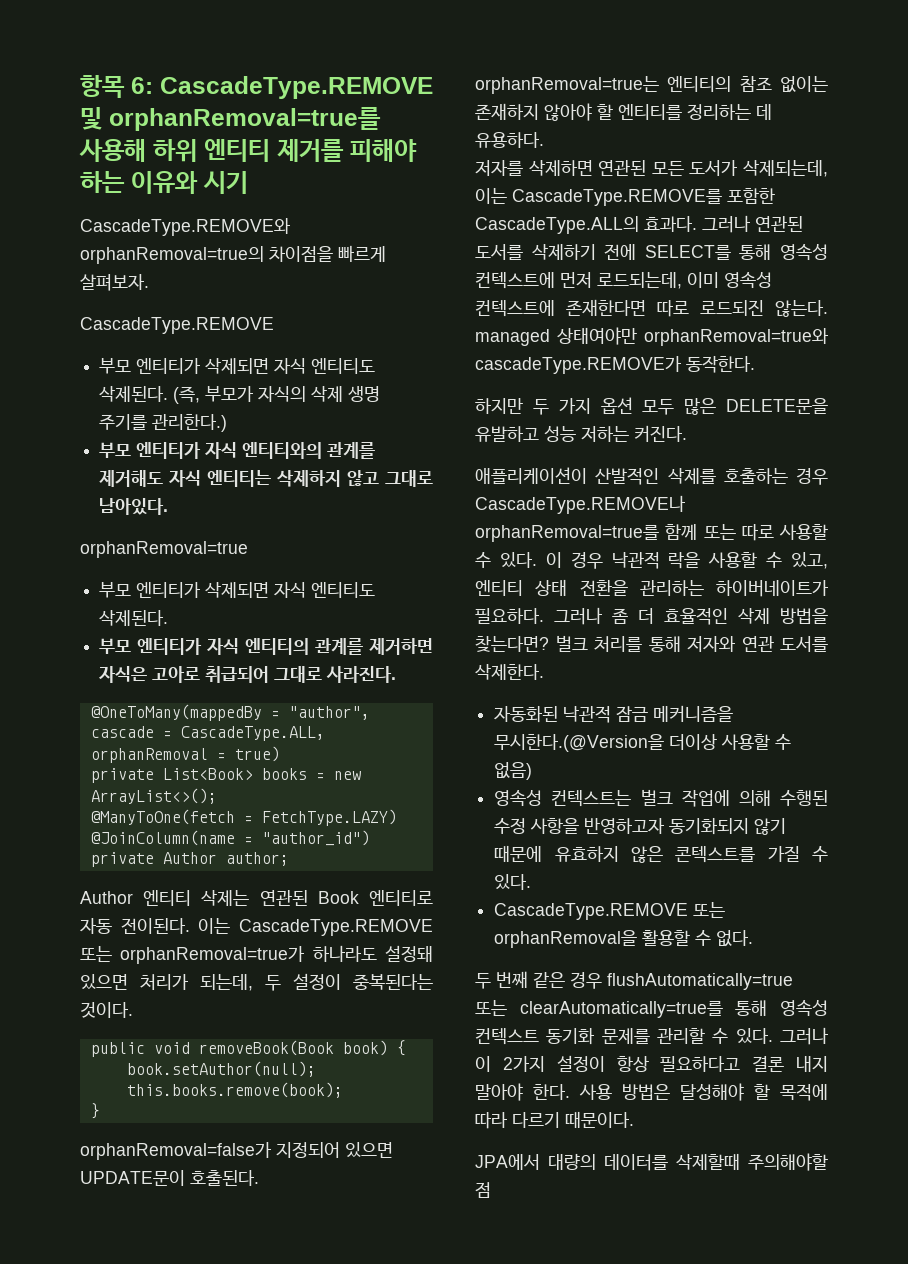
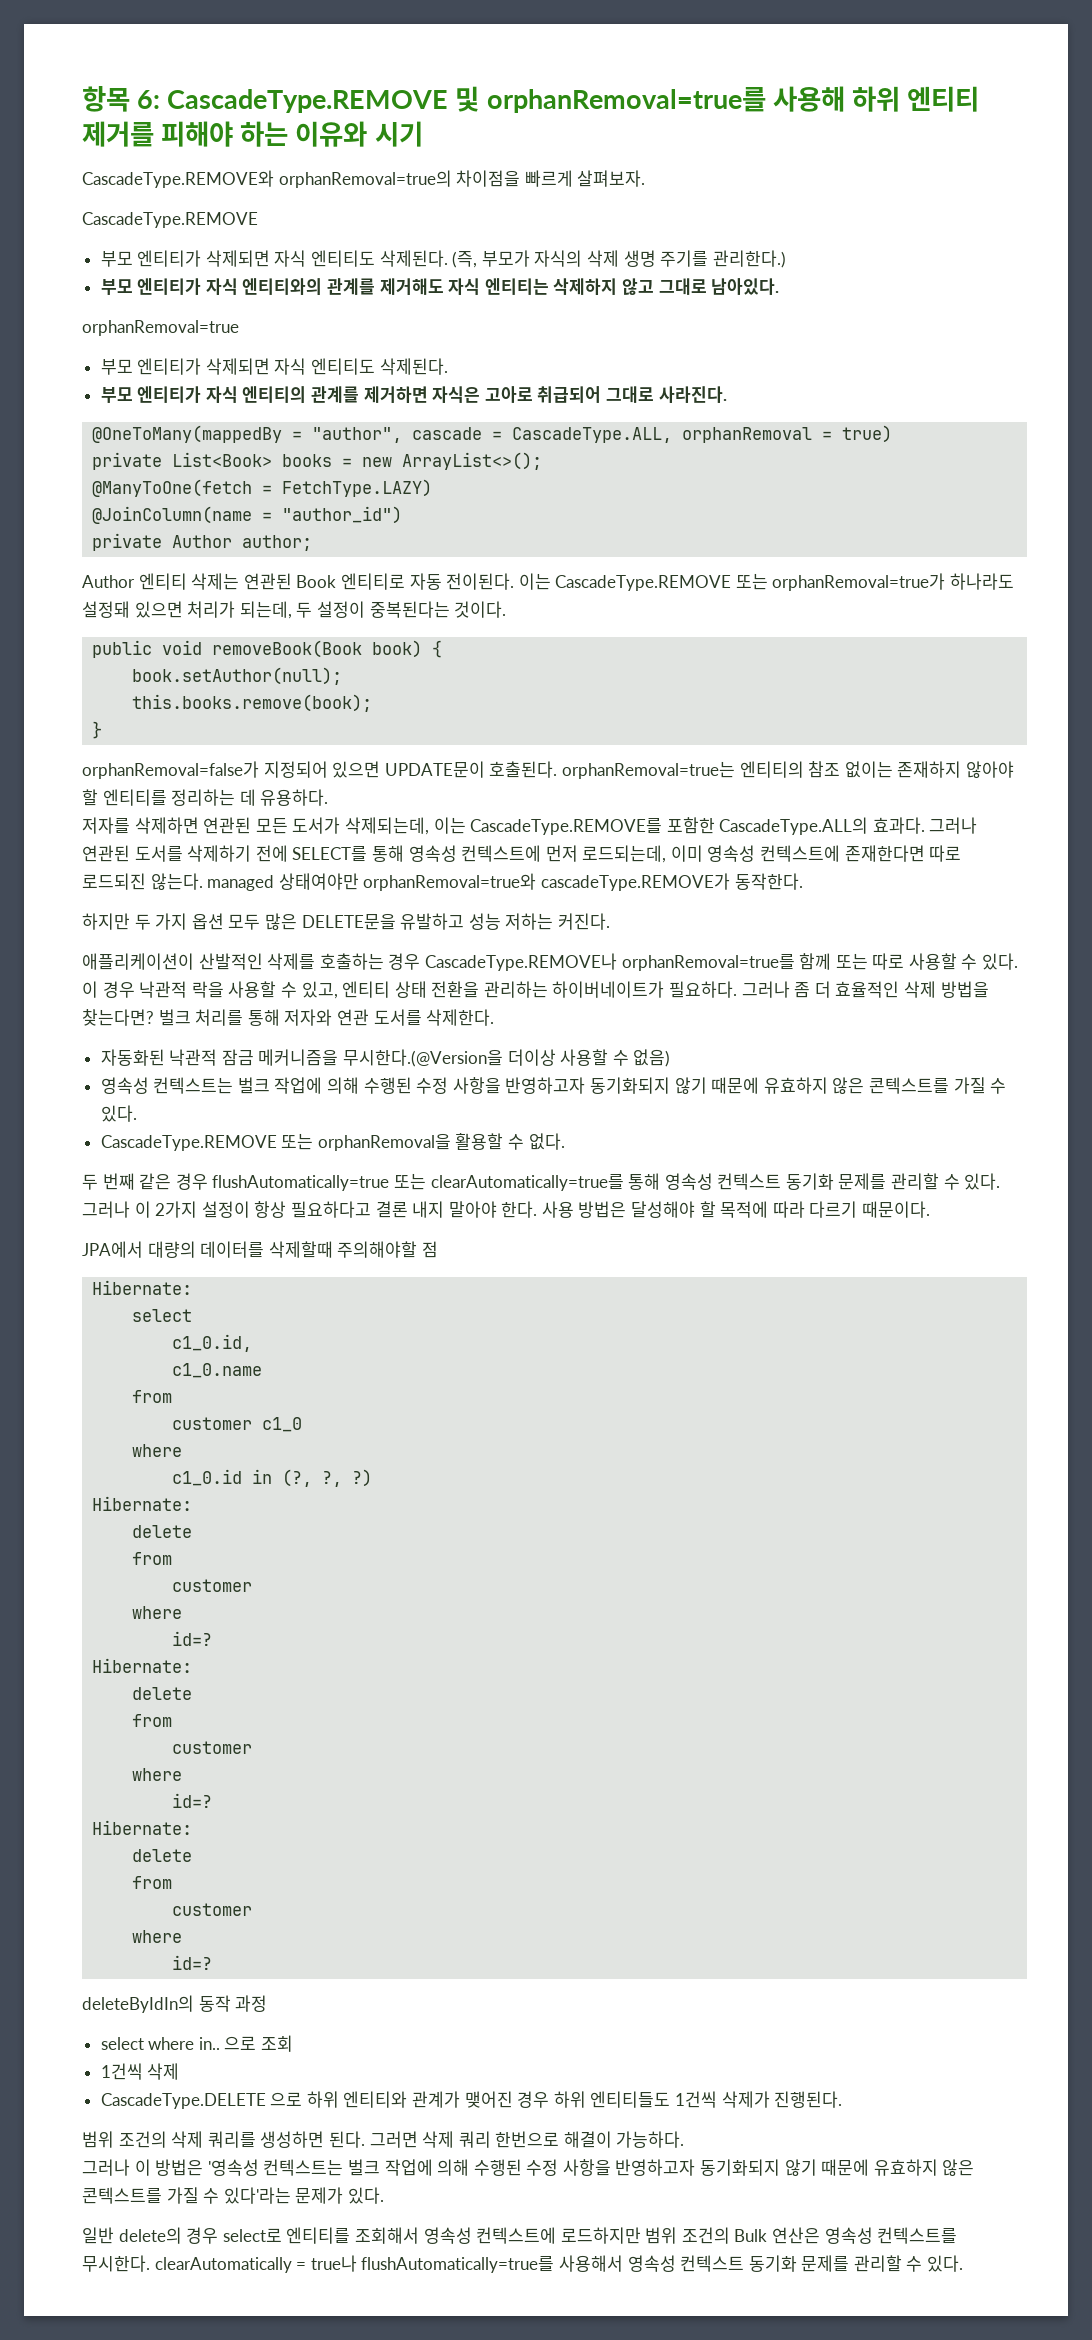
(491, 1190) none -> [92,1280,193,1295] [132,1309,193,1322] [172,1334,253,1352] [172,1363,263,1378] [132,1390,173,1403] [172,1417,303,1432] [132,1444,183,1457] [172,1469,373,1487] [92,1496,193,1511] [132,1525,193,1538] [132,1552,173,1565] [172,1579,253,1592] [132,1606,183,1619] [172,1631,213,1646] [92,1658,193,1673] [132,1687,193,1700] [132,1714,173,1727] [172,1741,253,1754] [132,1768,183,1781] [172,1793,213,1808] [92,1820,193,1835] [132,1849,193,1862] [132,1876,173,1889] [172,1903,253,1916] [132,1930,183,1943] [172,1955,213,1970] [82,1995,268,2013] [100,2035,294,2052] [100,2063,180,2080] [100,2091,843,2109] [82,2131,685,2148] [82,2159,975,2176] [82,2187,384,2204] [82,2227,958,2244] [82,2255,964,2273] // Hibernate: // select // c1_0.id, // c1_0.name // from // customer c1_0 // where // c1_0.id in (?, ?, ?) // Hibernate: // delete // from // customer // where // id=? // Hibernate: // delete // from // customer // where // id=? // Hibernate: // delete // from // customer // where // id=? // deleteByIdIn의 동작 과정 // select where in.. 으로 조회 // 1건씩 삭제 // CascadeType.DELETE 으로 하위 엔티티와 관계가 맺어진 경우 하위 엔티티들도 1건씩 삭제가 진행된다. // 범위 조건의 삭제 쿼리를 생성하면 된다. 그러면 삭제 쿼리 한번으로 해결이 가능하다. // 그러나 이 방법은 '영속성 컨텍스트는 벌크 작업에 의해 수행된 수정 사항을 반영하고자 동기화되지 않기 때문에 유효하지 않은 콘텍스트를 가질 수 있다'라는 문제가 있다. // 일반 delete의 경우 select로 엔티티를 조회해서 영속성 컨텍스트에 로드하지만 범위 조건의 Bulk 연산은 영속성 컨텍스트를 무시한다. clearAutomatically = true나 flushAutomatically=true를 사용해서 영속성 컨텍스트 동기화 문제를 관리할 수 있다.

